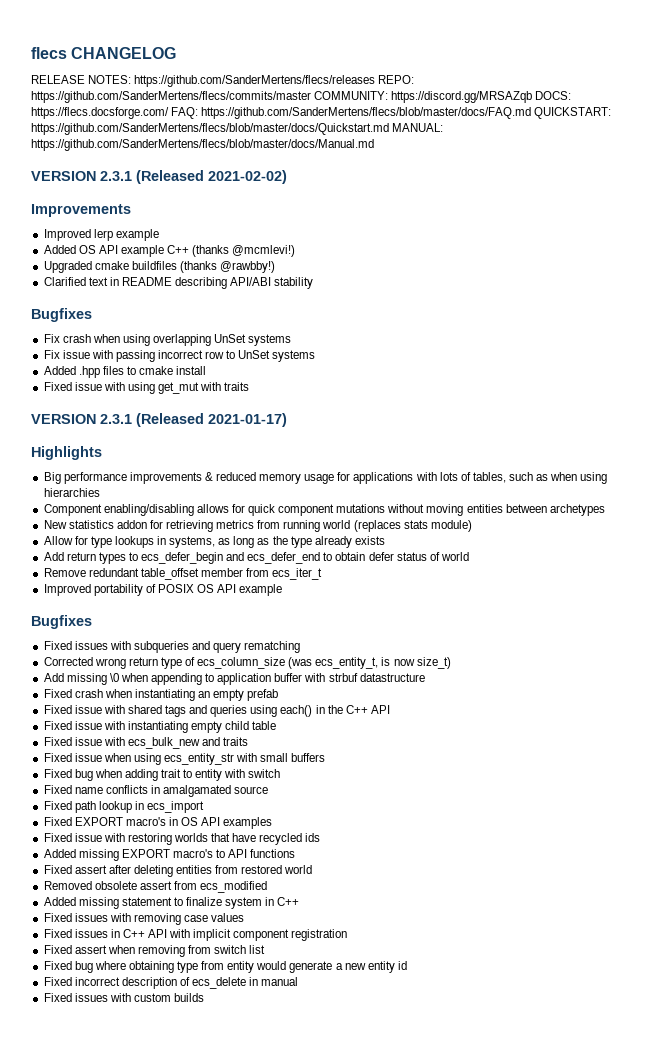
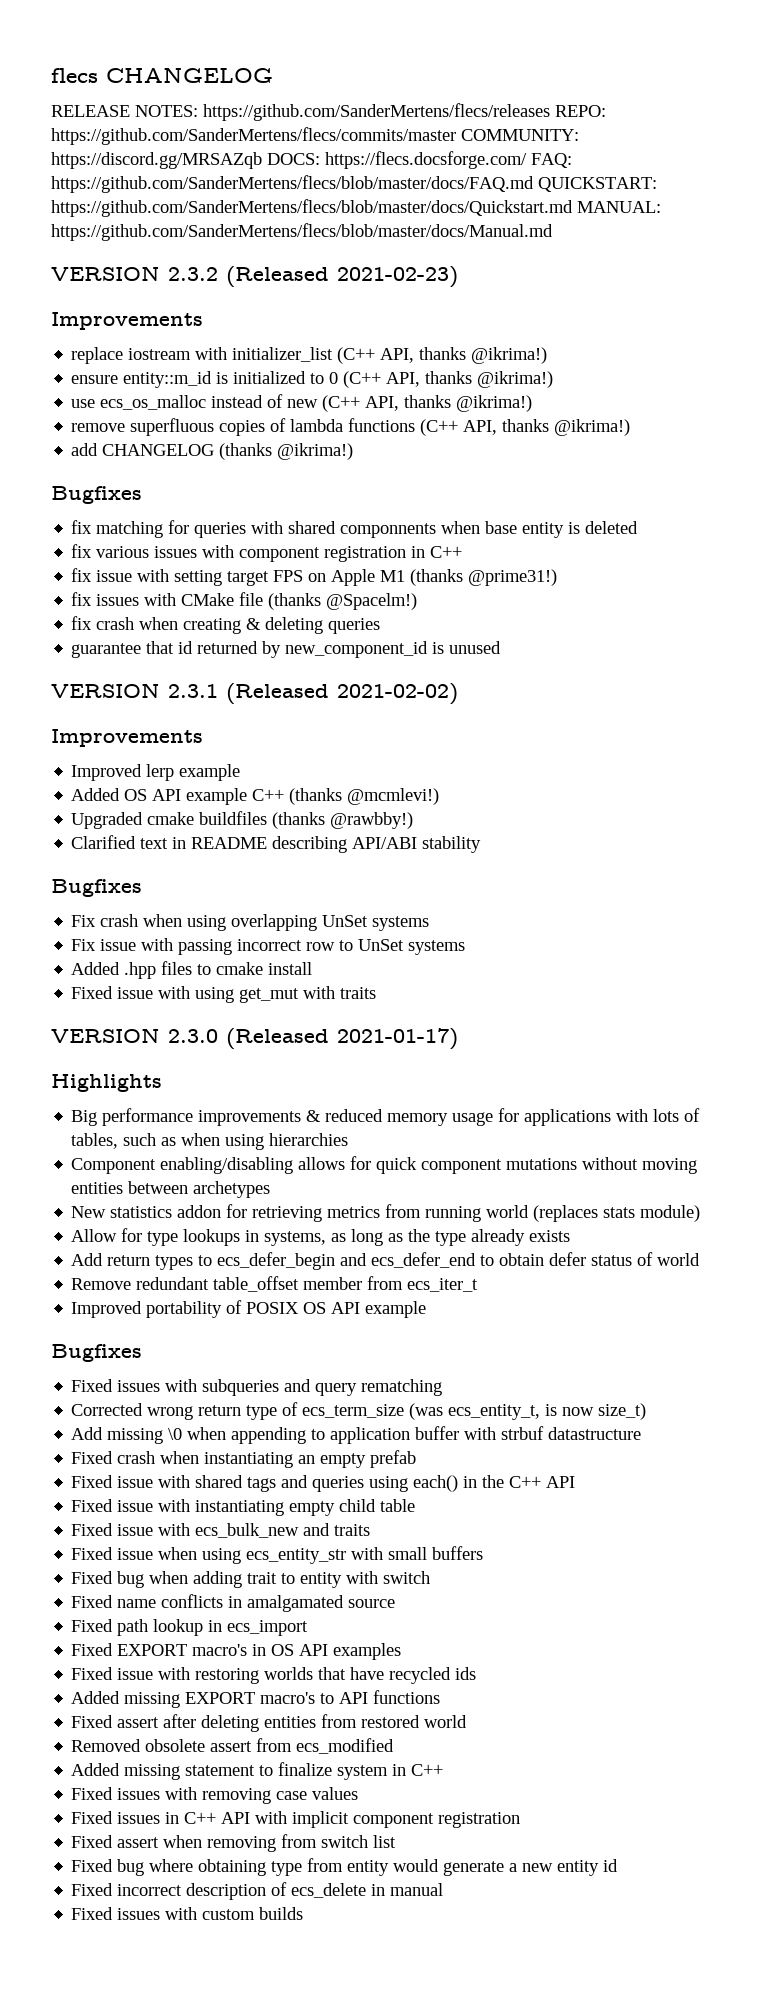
(374, 145) none -> [51,266,458,288] [51,312,203,330] [71,347,548,364] [71,371,554,388] [71,394,533,412] [71,418,631,436] [71,443,354,460] [51,486,142,504] [71,520,639,538] [71,544,463,562] [71,568,558,586] [71,592,418,610] [71,616,381,634] [71,641,502,658] // VERSION 2.3.2 (Released 2021-02-23) // Improvements // replace iostream with initializer_list (C++ API, thanks @ikrima!) // ensure entity::m_id is initialized to 0 (C++ API, thanks @ikrima!) // use ecs_os_malloc instead of new (C++ API, thanks @ikrima!) // remove superfluous copies of lambda functions (C++ API, thanks @ikrima!) // add CHANGELOG (thanks @ikrima!) // Bugfixes // fix matching for queries with shared componnents when base entity is deleted // fix various issues with component registration in C++ // fix issue with setting target FPS on Apple M1 (thanks @prime31!) // fix issues with CMake file (thanks @Spacelm!) // fix crash when creating & deleting queries // guarantee that id returned by new_component_id is unused
[100,414,132,424] 2.3.1 -> [168,1029,218,1043] 2.3.0
[197,657,286,669] ecs_column_size -> [302,1404,405,1418] ecs_term_size

